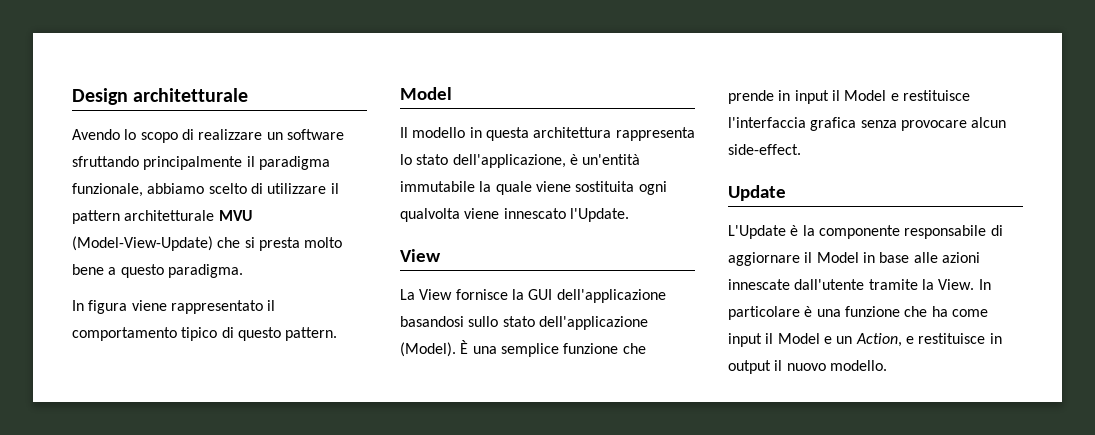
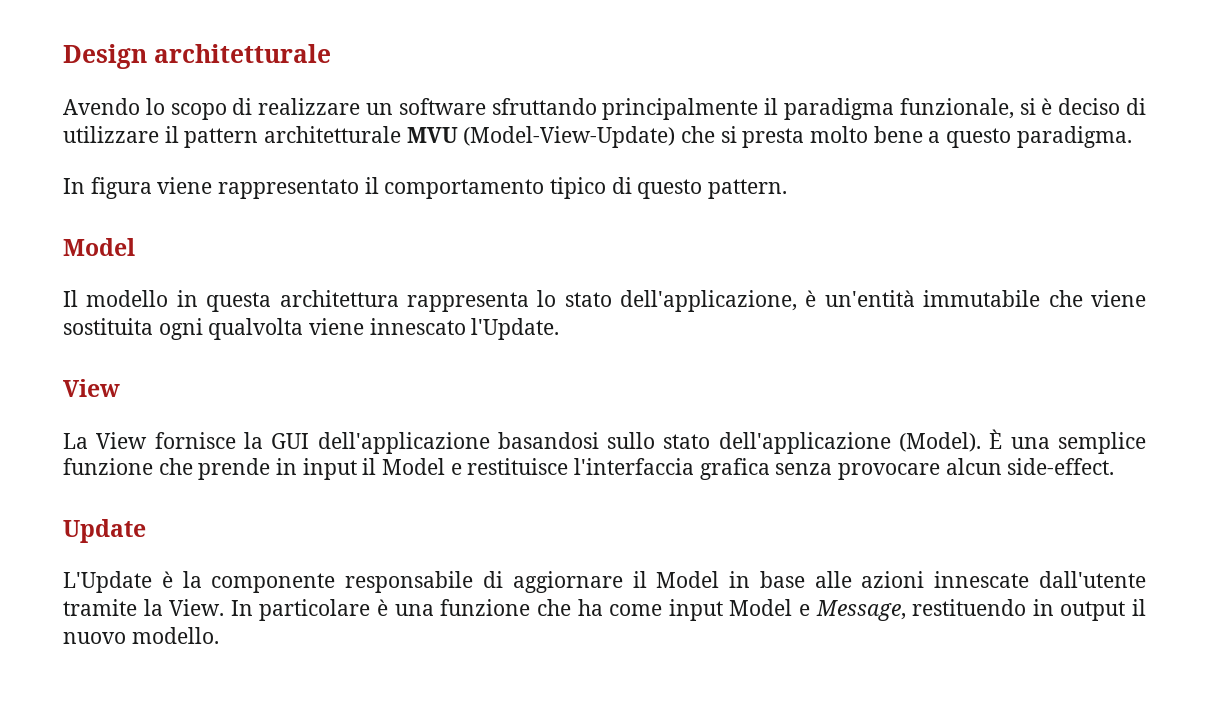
[147,183,247,194] abbiamo scelto -> [1019,98,1121,115] si è deciso
[479,181,532,195] la quale -> [1048,290,1083,307] che
[765,333,986,347] il Model e un Action, e restituisce -> [729,599,1027,621] Model e Message, restituendo

